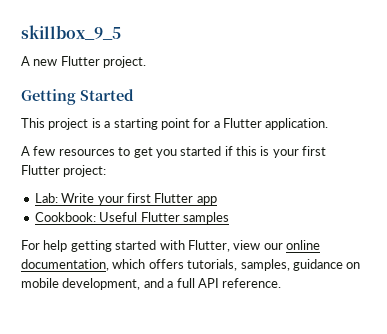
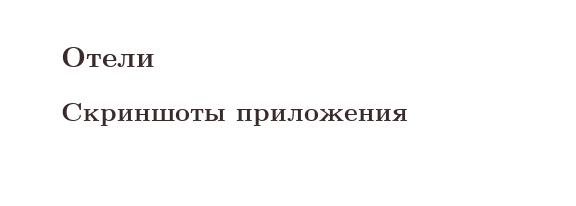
[21,25,121,40] [21,56,147,68] [21,89,134,105] [21,118,329,130] [21,146,327,158] [21,165,107,177] [34,193,217,205] [34,212,229,224] [21,240,320,252] [21,259,361,271] [21,278,282,290] skillbox_9_5 // A new Flutter project. // Getting Started // This project is a starting point for a Flutter application. // A few resources to get you started if this is your first Flutter project: // Lab: Write your first Flutter app // Cookbook: Useful Flutter samples // For help getting started with Flutter, view our online documentation, which offers tutorials, samples, guidance on mobile development, and a full API reference. -> [61,47,155,67] [61,103,408,126] Отели // Скриншоты приложения

